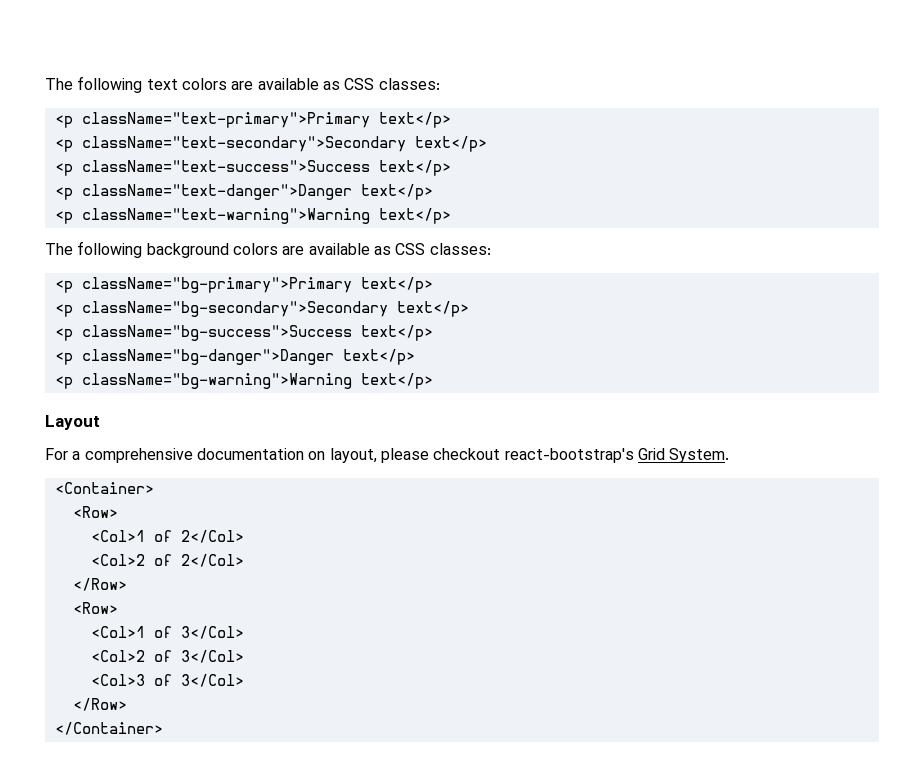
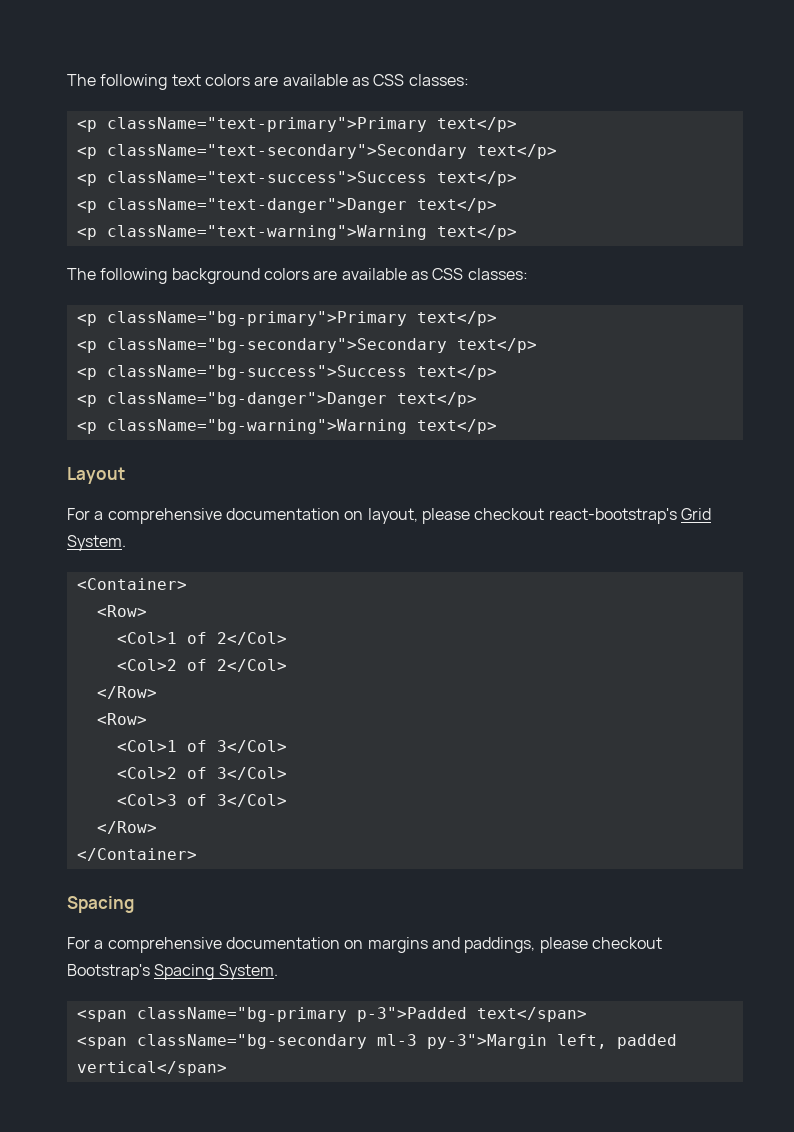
(163, 728) none -> [67,896,134,913] [67,937,662,953] [67,964,278,980] [76,1007,587,1022] [76,1034,677,1049] [76,1061,227,1076] // Spacing // For a comprehensive documentation on margins and paddings, please checkout Bootstrap's Spacing System. // <span className="bg-primary p-3">Padded text</span> // <span className="bg-secondary ml-3 py-3">Margin left, padded vertical</span>

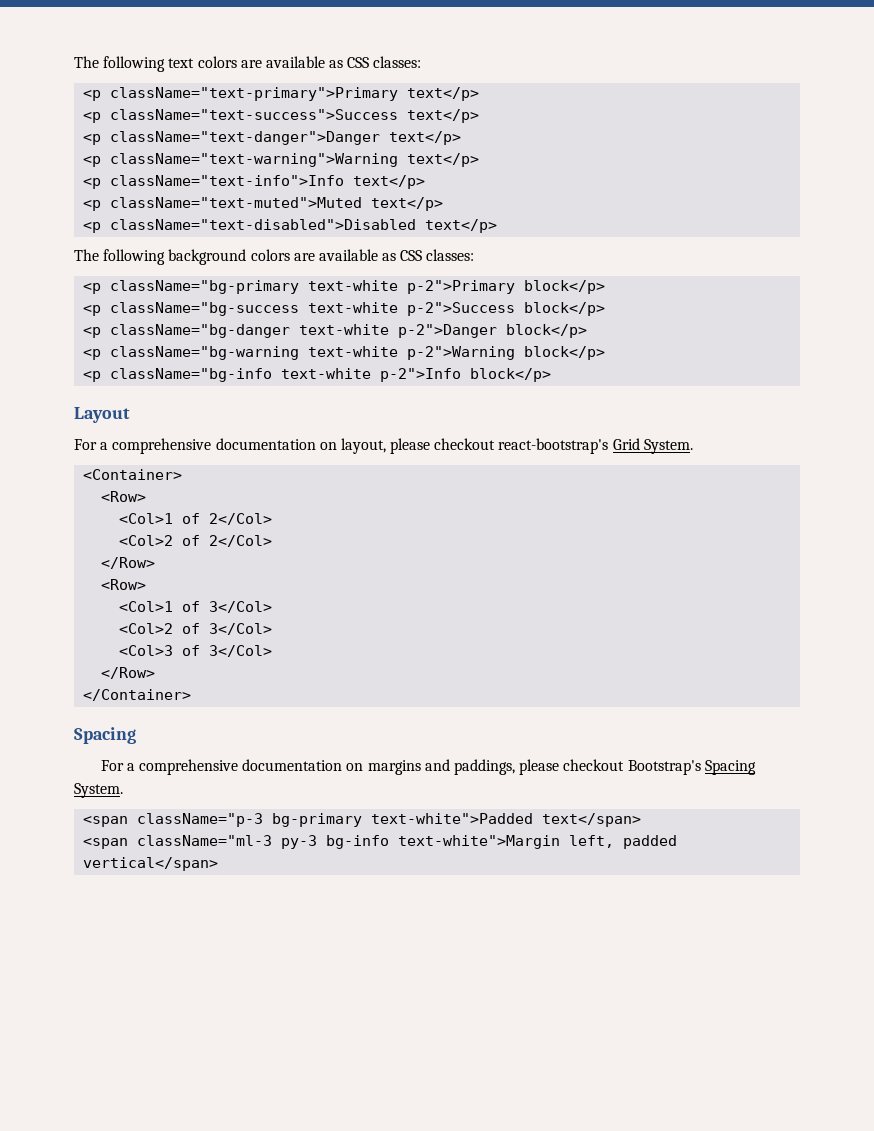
[76,144,557,159] // <p className="text-secondary">Secondary text</p> -> (480, 94) none
(517, 232) none -> [83,175,426,189] [83,197,444,211] [83,219,498,233] // <p className="text-info">Info text</p> // <p className="text-muted">Muted text</p> // <p className="text-disabled">Disabled text</p>
[106,311,497,326] [76,338,537,353] [76,365,497,380] [76,392,477,407] [76,419,497,434] className="bg-primary">Primary text</p> // <p className="bg-secondary">Secondary text</p> // <p className="bg-success">Success text</p> // <p className="bg-danger">Danger text</p> // <p className="bg-warning">Warning text</p> -> [110,280,606,294] [83,302,606,316] [83,324,588,338] [83,346,606,360] [83,368,552,382] className="bg-primary text-white p-2">Primary block</p> // <p className="bg-success text-white p-2">Success block</p> // <p className="bg-danger text-white p-2">Danger block</p> // <p className="bg-warning text-white p-2">Warning block</p> // <p className="bg-info text-white p-2">Info block</p>
[136,1007,467,1022] className="bg-primary p-3">Padded -> [137,813,534,827] className="p-3 bg-primary text-white">Padded
[136,1034,547,1049] className="bg-secondary ml-3 py-3">Margin -> [137,835,561,849] className="ml-3 py-3 bg-info text-white">Margin

